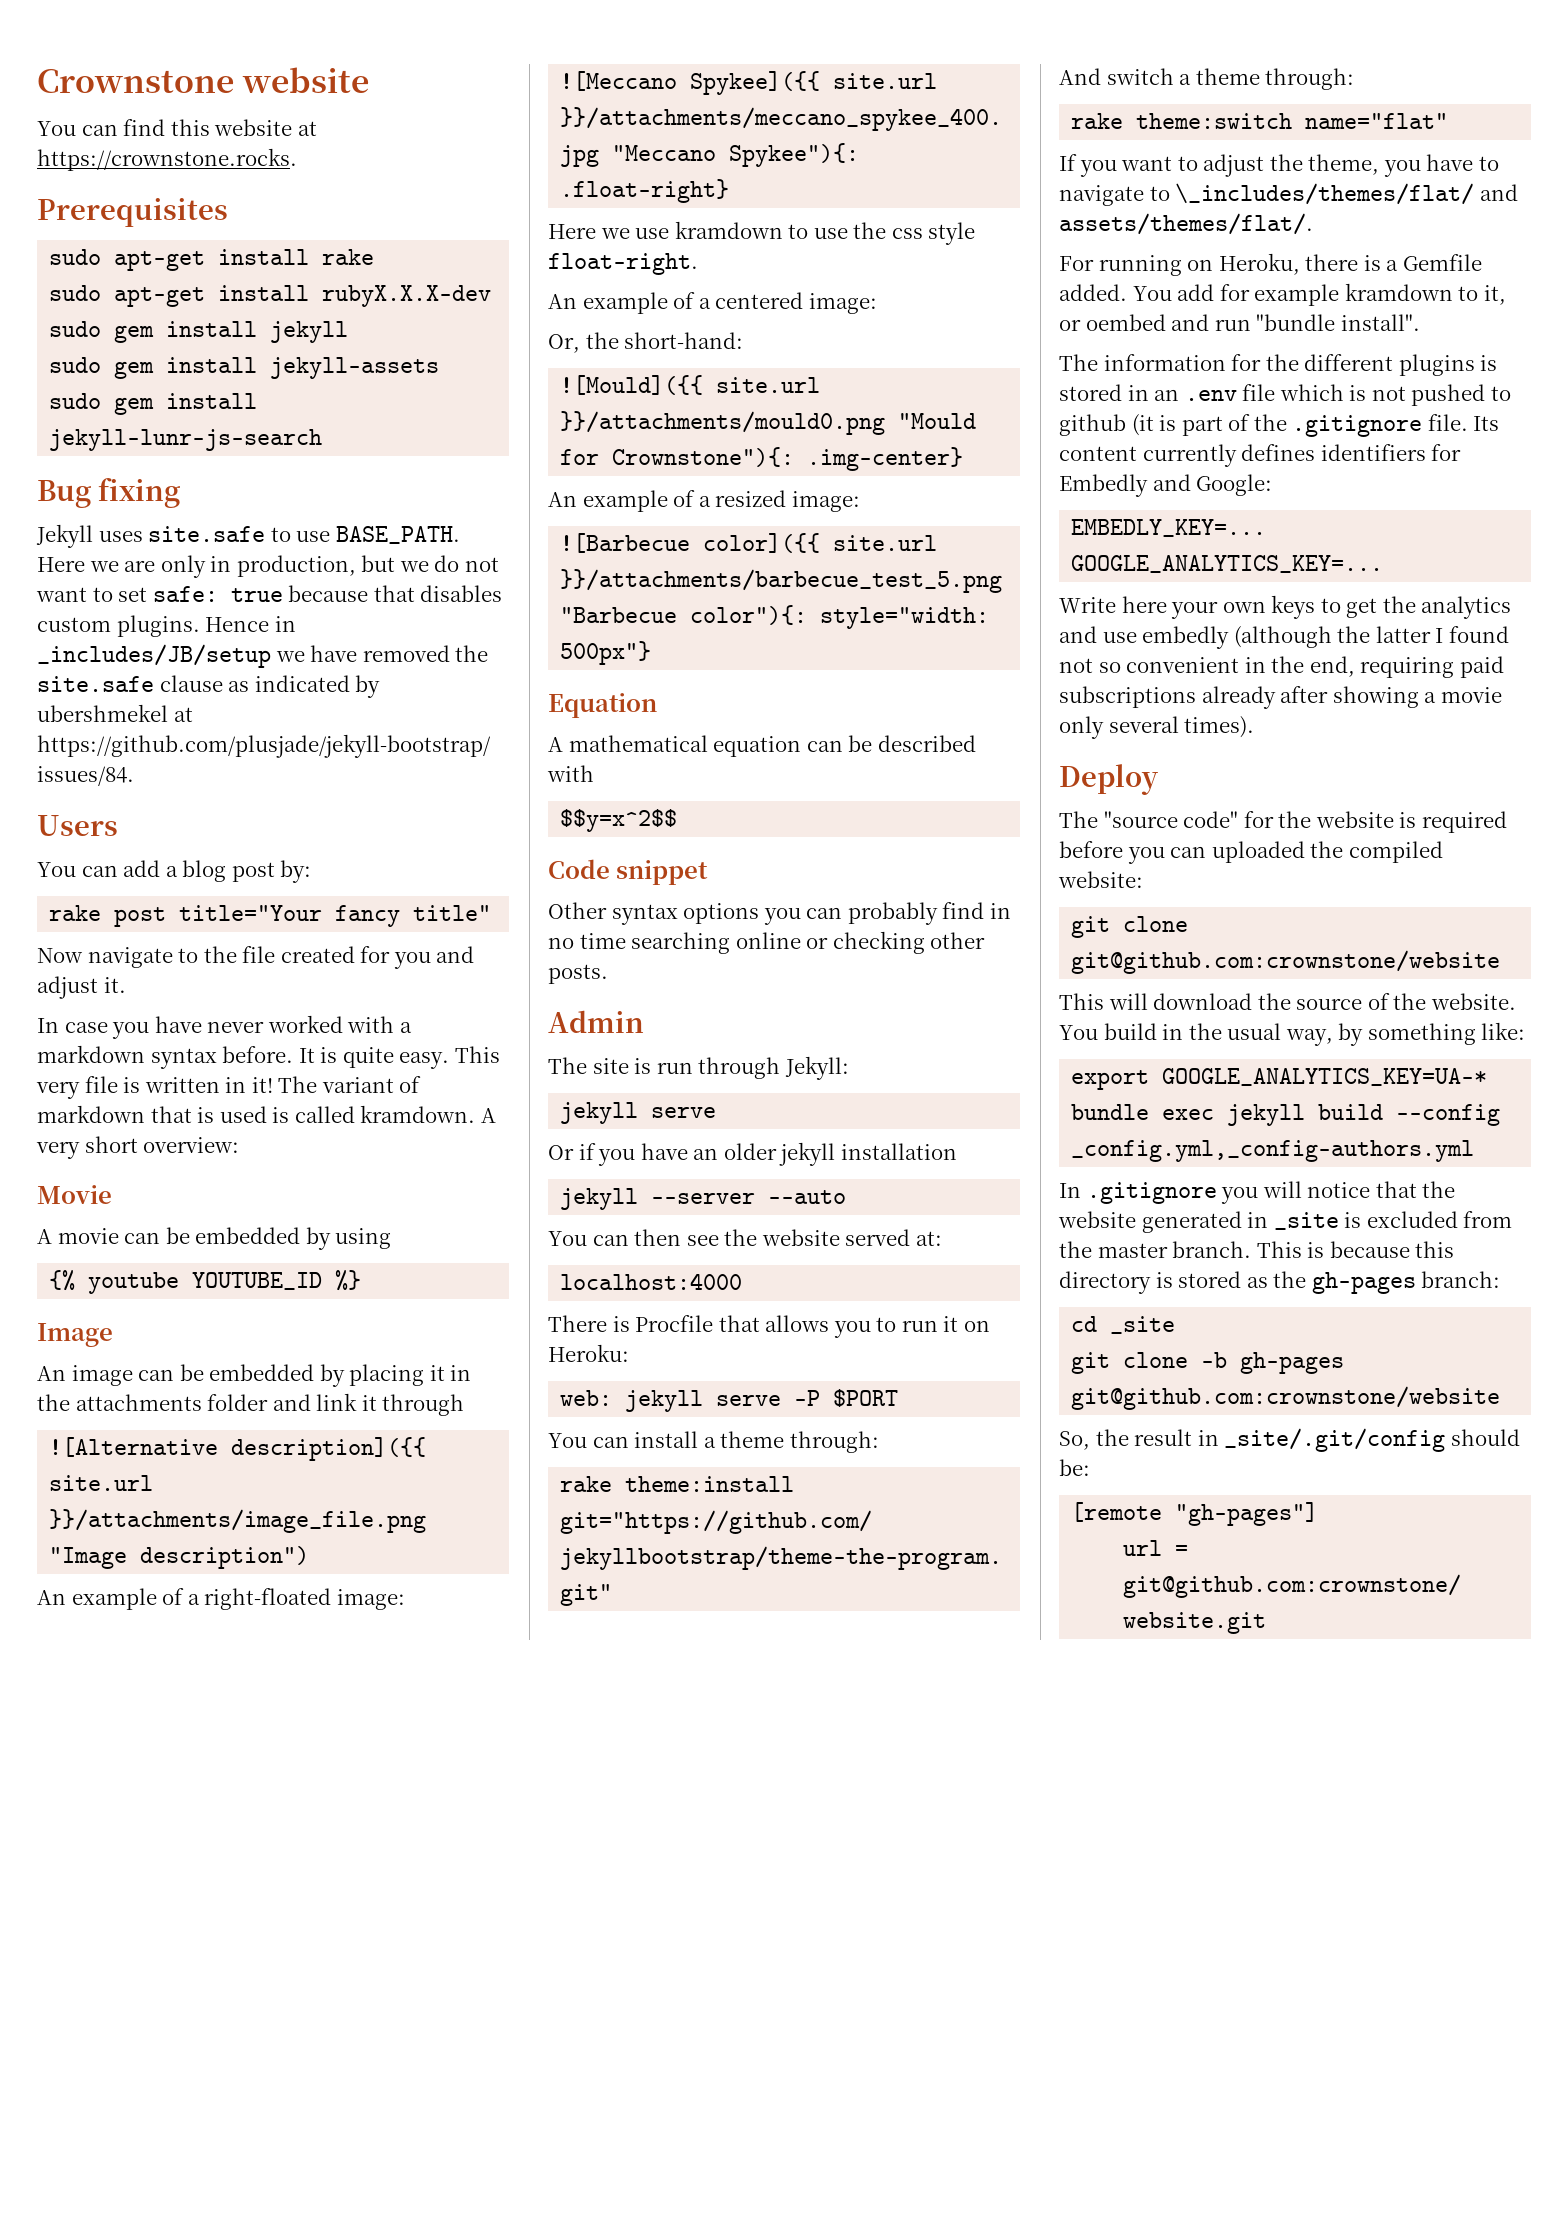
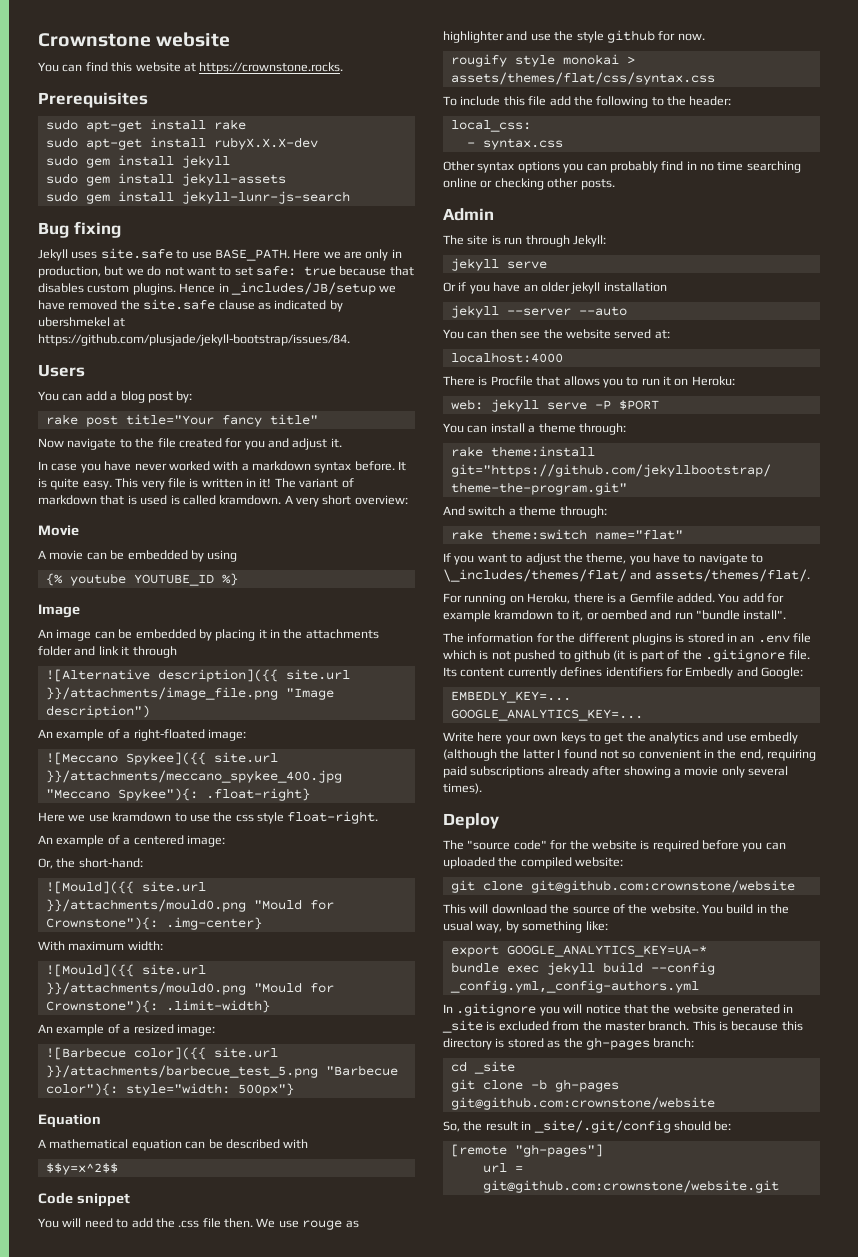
(964, 459) none -> [38,941,163,951] [45,964,206,977] [45,982,334,995] [45,1000,270,1013] // With maximum width: // ![Mould]({{ site.url }}/attachments/mould0.png "Mould for Crownstone"){: .limit-width}
(709, 872) none -> [38,1218,359,1230] [443,30,705,43] [450,54,635,67] [450,72,715,85] [443,96,732,108] [450,120,531,132] [466,138,563,150] // You will need to add the .css file then. We use rouge as highlighter and use the style github for now. // rougify style monokai > assets/themes/flat/css/syntax.css // To include this file add the following to the header: // local_css: // - syntax.css

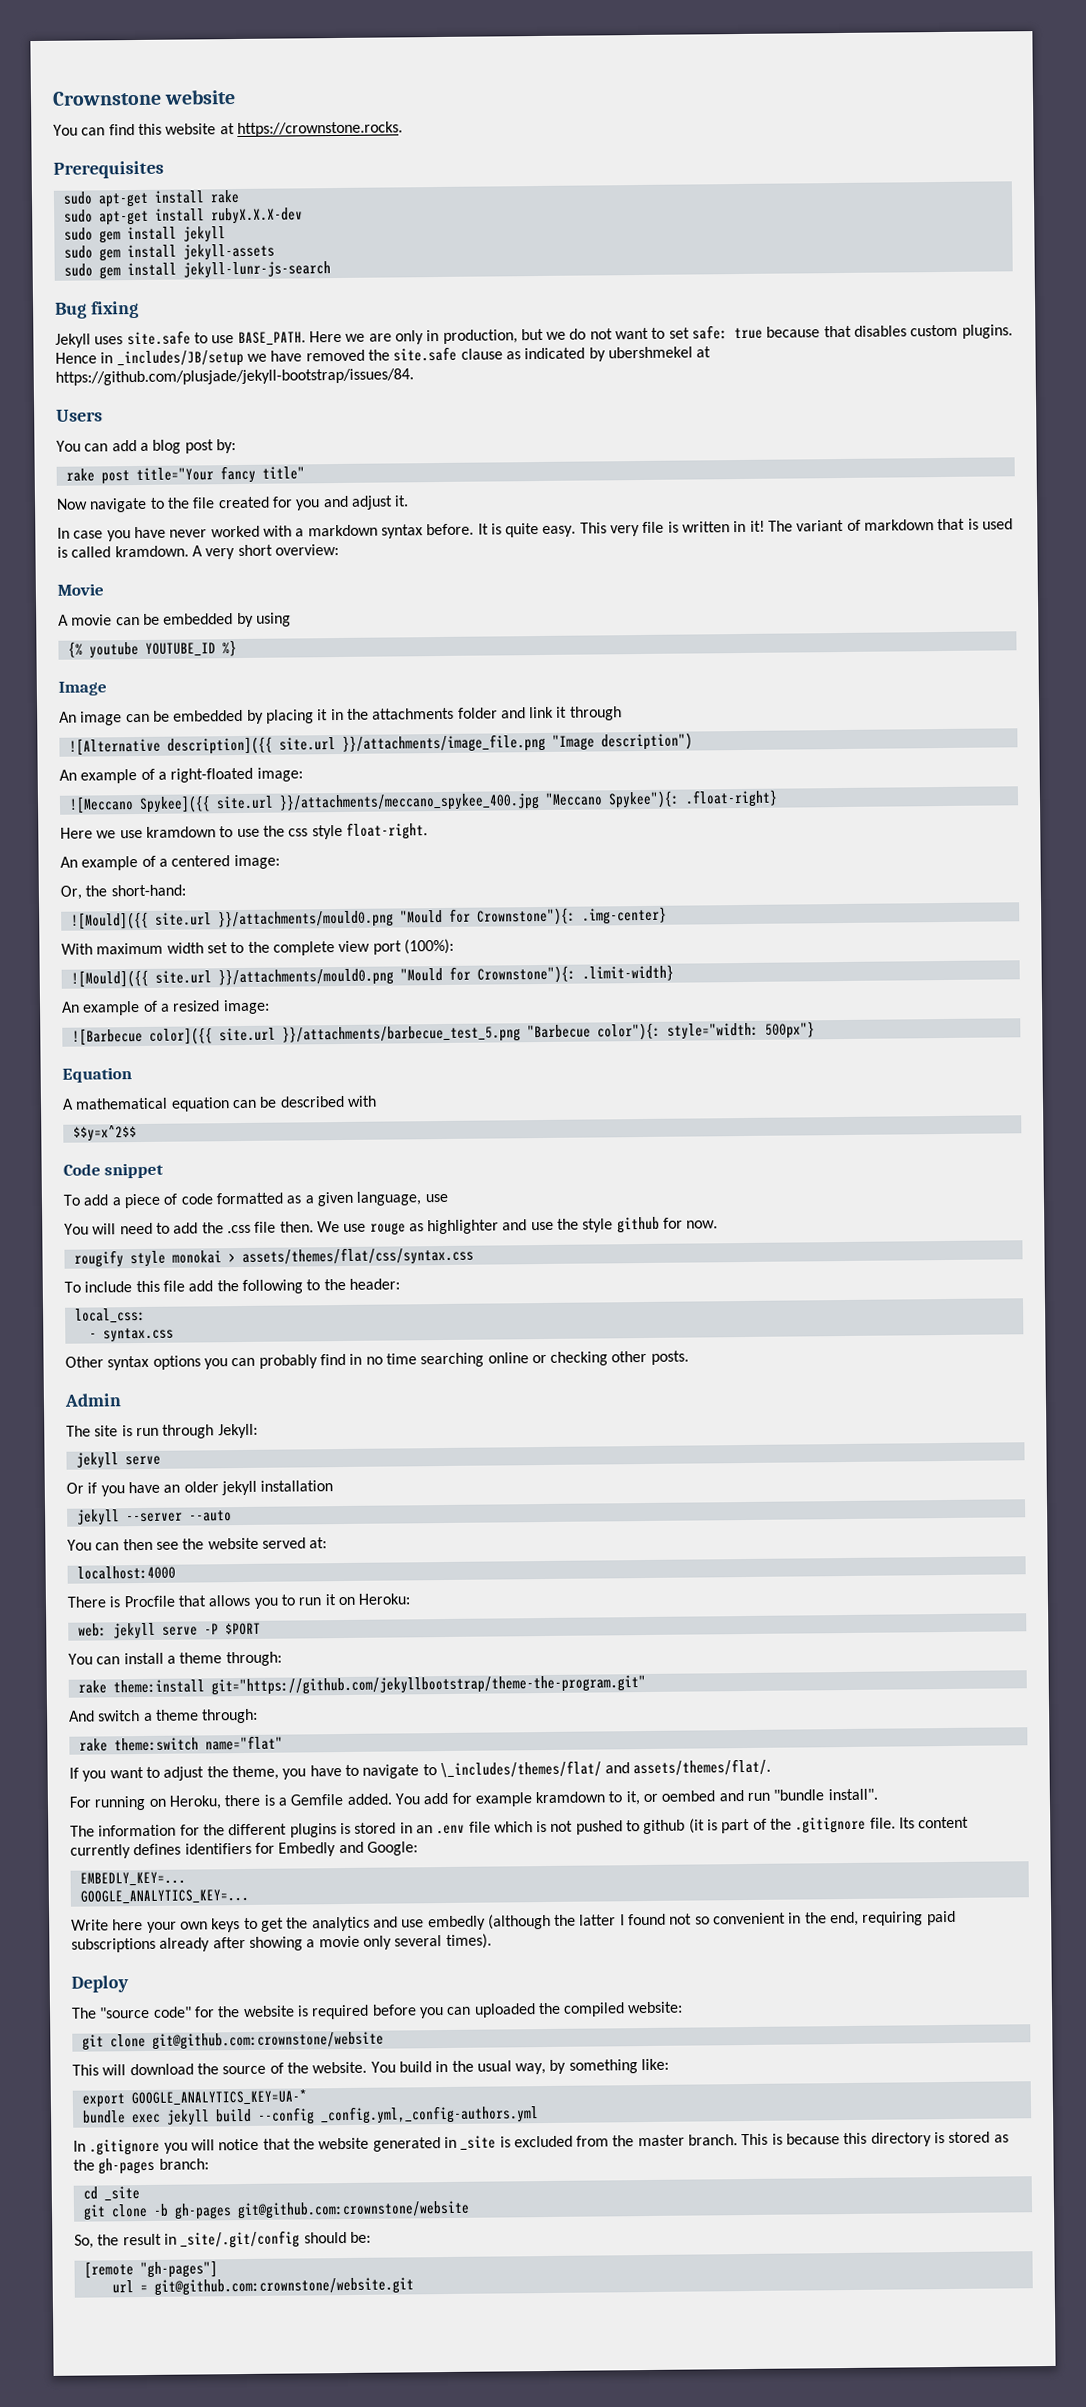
[127,941,163,951] width: -> [166,938,454,956] width set to the complete view port (100%):
(130, 1200) none -> [63,1191,448,1209] // To add a piece of code formatted as a given language, use

